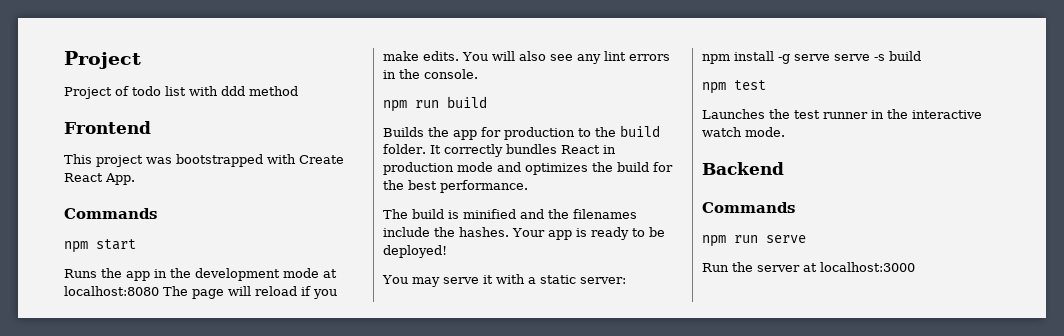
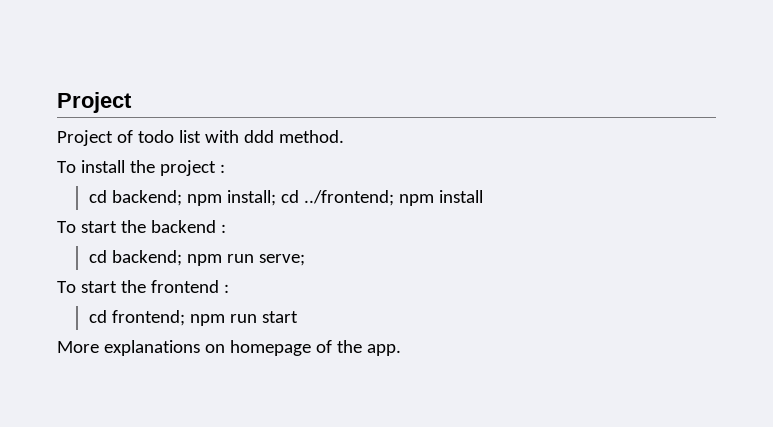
[249,86,298,96] [64,121,151,134] [64,154,344,167] [64,173,135,185] [64,208,157,219] [64,239,136,253] [64,268,337,281] [64,286,337,299] [383,51,670,64] [383,69,478,79] [383,96,487,112] [383,125,660,140] [383,144,616,157] [383,162,673,175] [383,180,528,193] [383,209,637,219] [383,227,665,240] [383,245,447,258] [382,274,626,287] [702,51,921,64] [702,80,766,94] [702,109,982,119] [702,127,785,137] [702,162,784,175] [702,202,795,213] [702,235,806,247] [702,262,915,272] method // Frontend // This project was bootstrapped with Create React App. // Commands // npm start // Runs the app in the development mode at localhost:8080 The page will reload if you make edits. You will also see any lint errors in the console. // npm run build // Builds the app for production to the build folder. It correctly bundles React in production mode and optimizes the build for the best performance. // The build is minified and the filenames include the hashes. Your app is ready to be deployed! // You may serve it with a static server: // npm install -g serve serve -s build // npm test // Launches the test runner in the interactive watch mode. // Backend // Commands // npm run serve // Run the server at localhost:3000 -> [278,130,344,143] [57,160,225,176] [88,190,483,206] [57,220,226,233] [88,250,305,266] [57,280,229,293] [88,310,298,326] [57,340,401,356] method. // To install the project : // cd backend; npm install; cd ../frontend; npm install // To start the backend : // cd backend; npm run serve; // To start the frontend : // cd frontend; npm run start // More explanations on homepage of the app.

